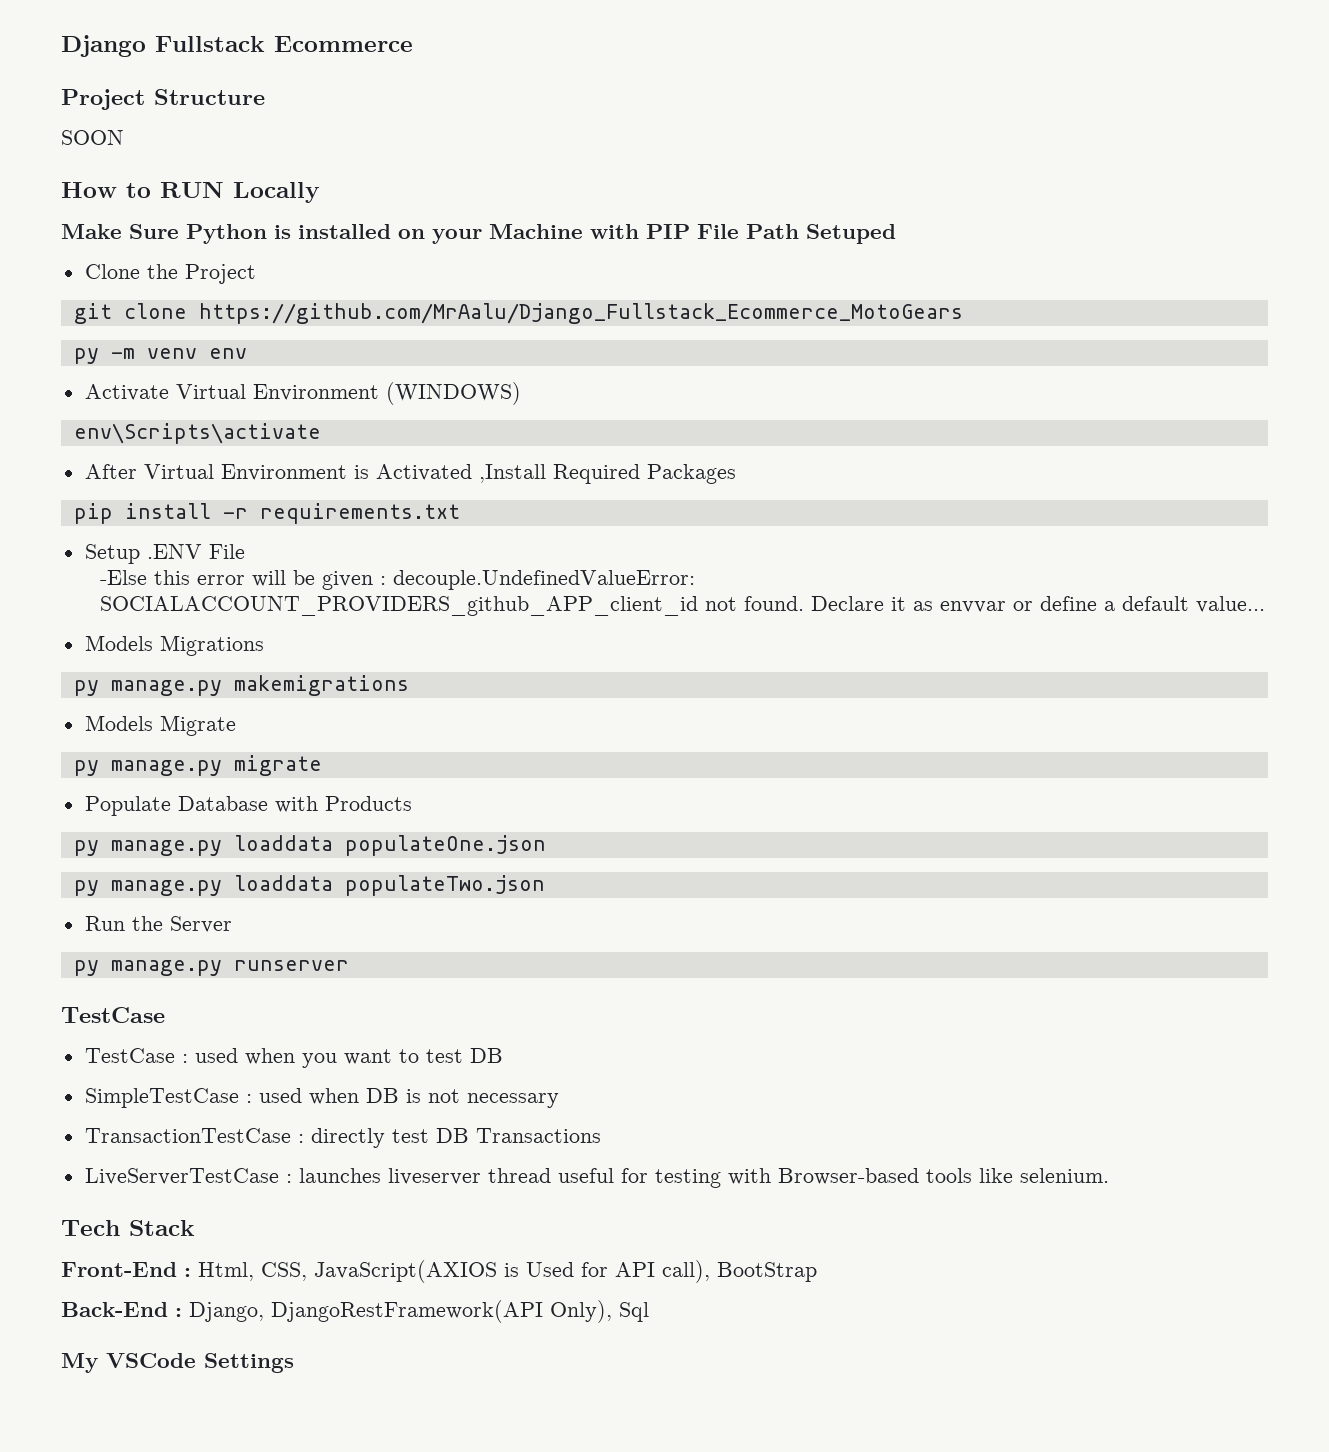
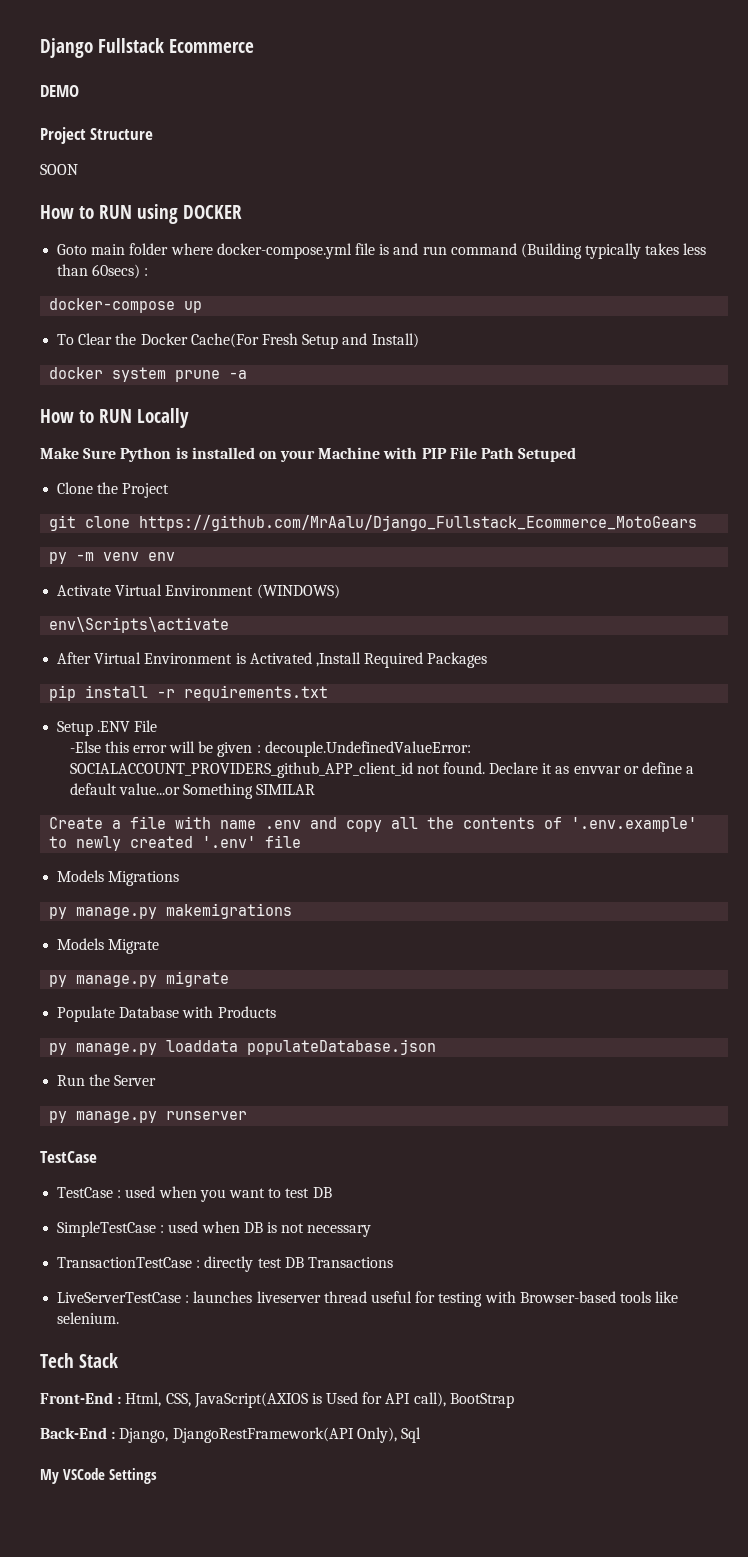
(413, 44) none -> [40,85,79,97] // DEMO
(124, 137) none -> [40,204,242,224] [57,243,707,259] [57,264,149,279] [49,298,203,313] [57,333,419,349] [49,367,248,382] // How to RUN using DOCKER // Goto main folder where docker-compose.yml file is and run command (Building typically takes less than 60secs) : // docker-compose up // To Clear the Docker Cache(For Fresh Setup and Install) // docker system prune -a
[1195,596,1265,613] value... -> [118,783,316,799] [49,816,698,832] [49,835,302,851] value...or Something SIMILAR // Create a file with name .env and copy all the contents of '.env.example' to newly created '.env' file
[344,835,546,856] [73,875,545,896] populateOne.json // py manage.py loaddata populateTwo.json -> [247,1039,437,1055] populateDatabase.json

